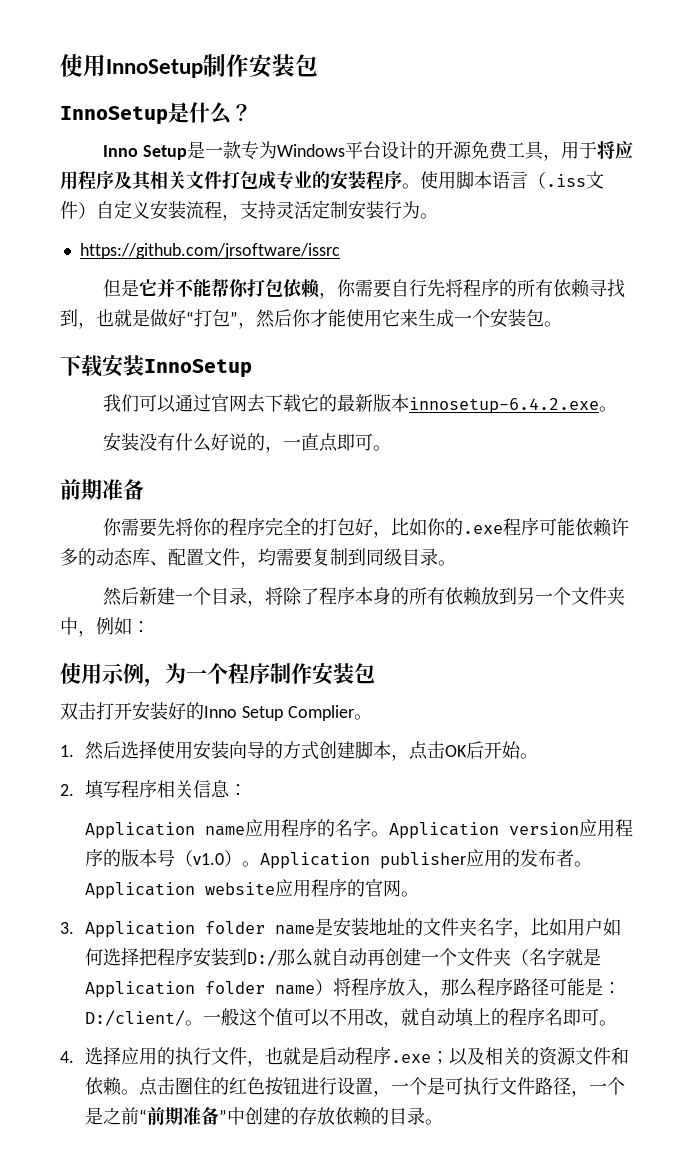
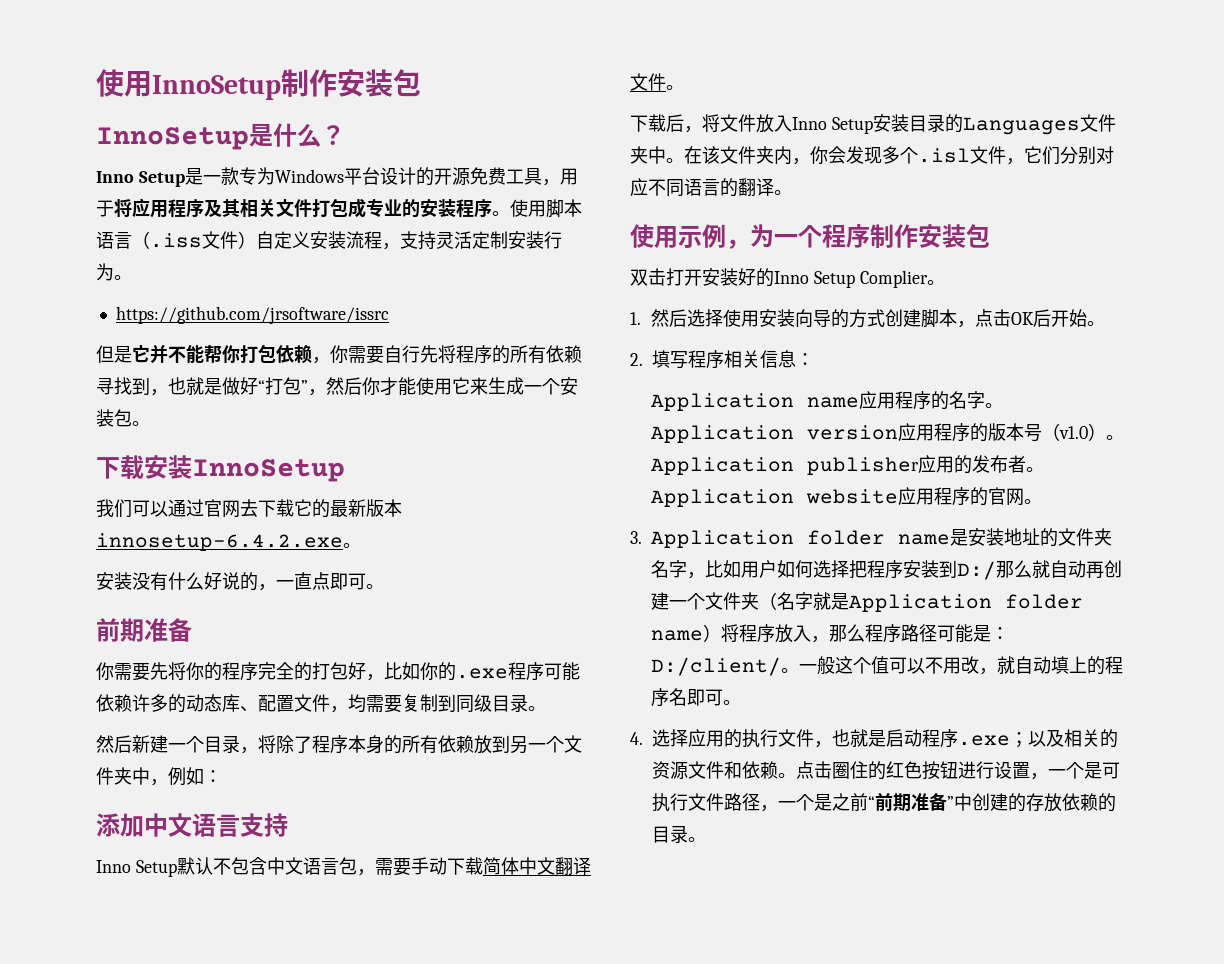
(150, 627) none -> [96,813,288,837] [96,857,591,877] [630,73,684,91] [630,114,1116,135] [630,146,1114,165] [630,178,792,197] // 添加中文语言支持 // Inno Setup默认不包含中文语言包，需要手动下载简体中文翻译文件。 // 下载后，将文件放入Inno Setup安装目录的Languages文件夹中。在该文件夹内，你会发现多个.isl文件，它们分别对应不同语言的翻译。

